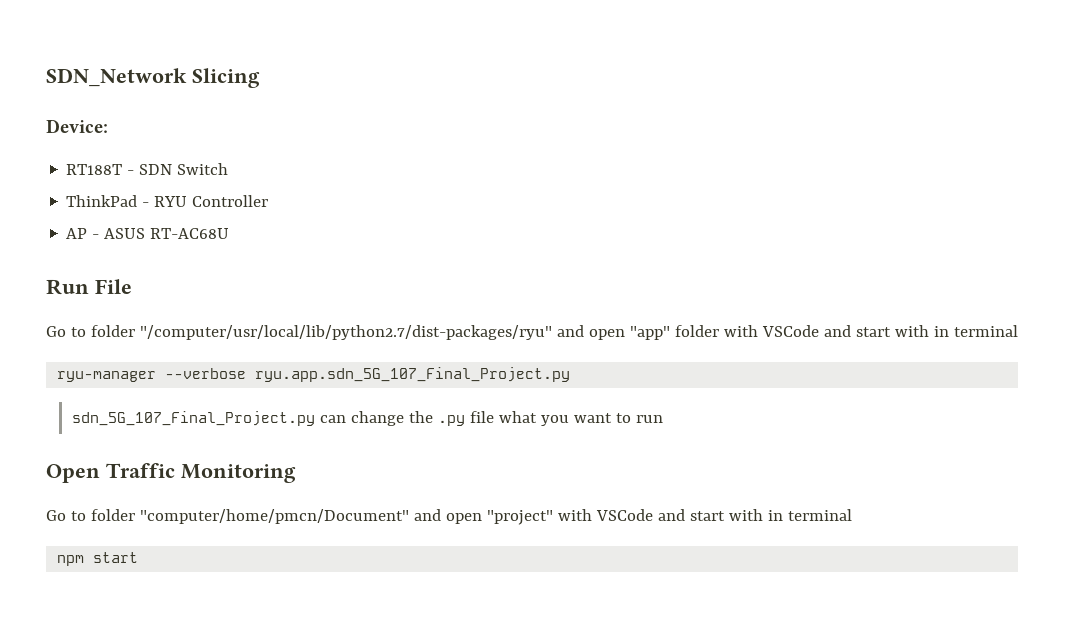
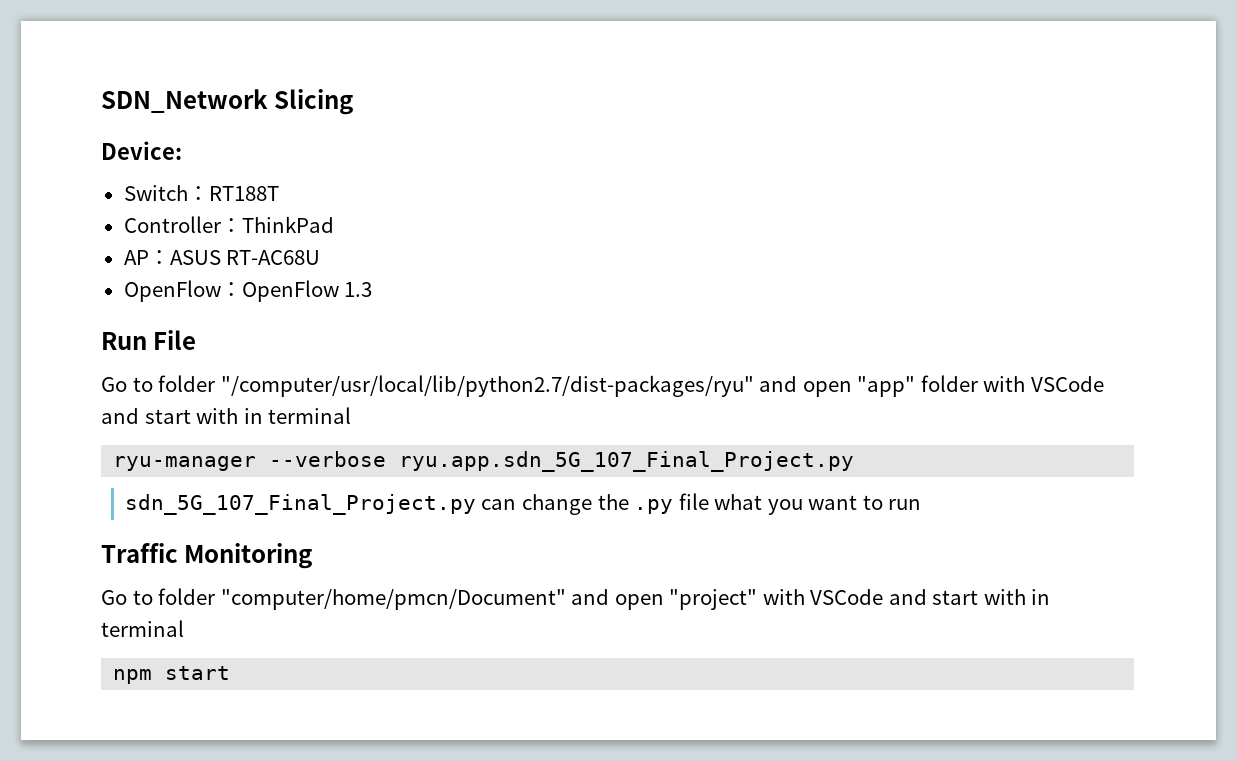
(108, 126) none -> [123,185,209,201] Switch：
[127,163,229,175] [66,195,269,207] - SDN Switch // ThinkPad - RYU Controller -> [123,216,334,233] // Controller：ThinkPad
[92,234,100,239] - -> [148,250,170,265] ：
(230, 233) none -> [123,280,373,302] // OpenFlow：OpenFlow 1.3
[46,464,100,483] Open -> (922, 504) none

